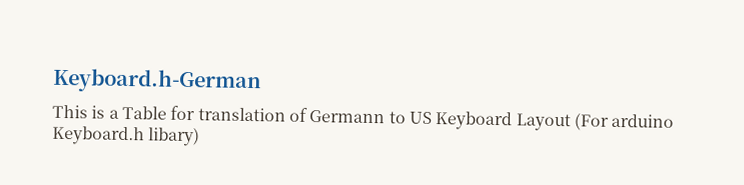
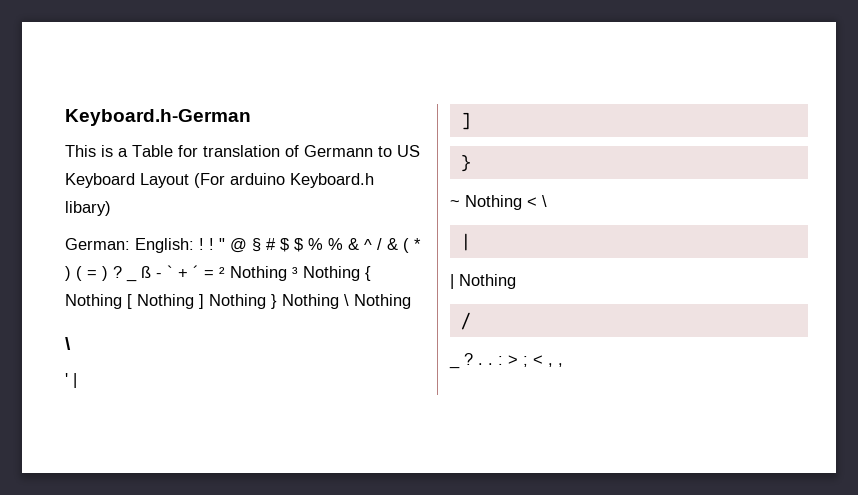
(201, 137) none -> [65,238,421,253] [65,266,122,281] [126,278,137,282] [141,265,371,281] [65,294,411,309] [65,337,71,350] [65,373,77,388] [459,112,472,130] [459,154,472,172] [450,195,547,210] [459,233,472,251] [450,274,516,289] [459,312,472,330] [449,365,460,369] [464,353,563,367] // German: English: ! ! " @ § # $ $ % % & ^ / & ( * ) ( = ) ? _ ß - ` + ´ = ² Nothing ³ Nothing { Nothing [ Nothing ] Nothing } Nothing \ Nothing // \ // ' | // ] // } // ~ Nothing < \ // | // | Nothing // / // _ ? . . : > ; < , ,

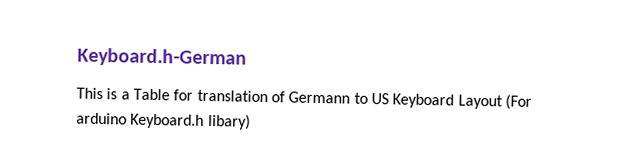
[65,238,421,253] [65,266,122,281] [126,278,137,282] [141,265,371,281] [65,294,411,309] [65,337,71,350] [65,373,77,388] [459,112,472,130] [459,154,472,172] [450,195,547,210] [459,233,472,251] [450,274,516,289] [459,312,472,330] [449,365,460,369] [464,353,563,367] // German: English: ! ! " @ § # $ $ % % & ^ / & ( * ) ( = ) ? _ ß - ` + ´ = ² Nothing ³ Nothing { Nothing [ Nothing ] Nothing } Nothing \ Nothing // \ // ' | // ] // } // ~ Nothing < \ // | // | Nothing // / // _ ? . . : > ; < , , -> (251, 121) none

